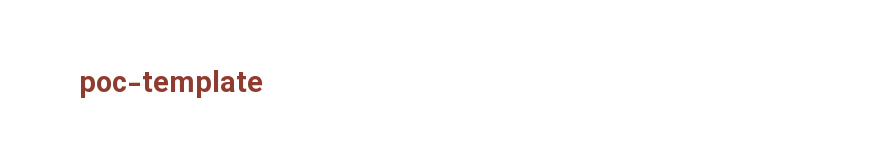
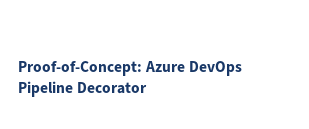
[79,70,263,98] poc-template -> [18,61,243,76] [18,81,148,97] Proof-of-Concept: Azure DevOps Pipeline Decorator

